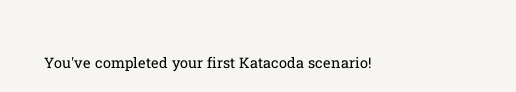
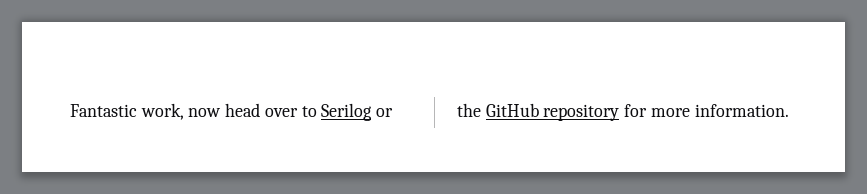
[44,56,371,72] You've completed your first Katacoda scenario! -> [70,103,789,121] Fantastic work, now head over to Serilog or the GitHub repository for more information.

